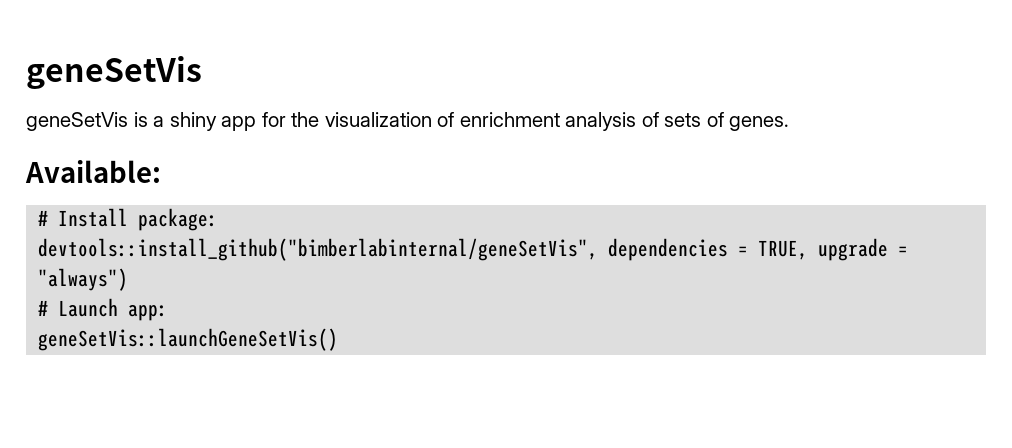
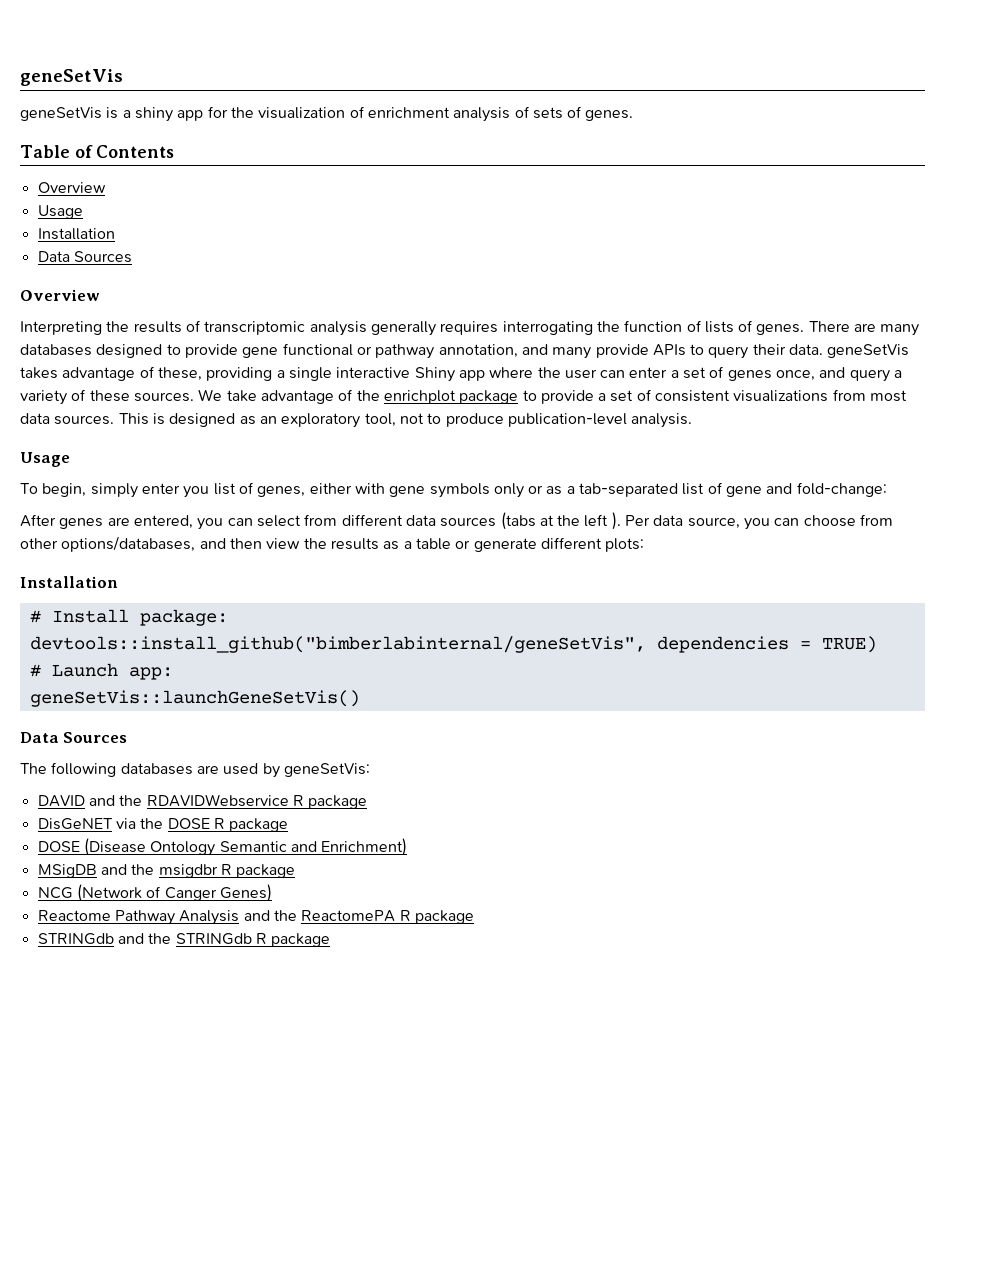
[25,160,161,183] Available: -> [20,145,175,158] [37,182,106,193] [37,205,83,219] [37,228,115,240] [37,251,132,263] [20,289,100,301] [20,320,920,336] [20,343,910,359] [20,366,903,382] [20,389,908,405] [20,413,693,428] [20,452,70,467] [20,482,887,498] [20,512,894,530] [20,536,645,552] [20,576,118,588] Table of Contents // Overview // Usage // Installation // Data Sources // Overview // Interpreting the results of transcriptomic analysis generally requires interrogating the function of lists of genes. There are many databases designed to provide gene functional or pathway annotation, and many provide APIs to query their data. geneSetVis takes advantage of these, providing a single interactive Shiny app where the user can enter a set of genes once, and query a variety of these sources. We take advantage of the enrichplot package to provide a set of consistent visualizations from most data sources. This is designed as an exploratory tool, not to produce publication-level analysis. // Usage // To begin, simply enter you list of genes, either with gene symbols only or as a tab-separated list of gene and fold-change: // After genes are entered, you can select from different data sources (tabs at the left ). Per data source, you can choose from other options/databases, and then view the results as a table or generate different plots: // Installation
[758,238,909,261] [38,268,129,291] TRUE, upgrade = "always") -> [821,636,877,653] TRUE)
(339, 339) none -> [20,732,128,743] [20,762,370,778] [37,794,368,809] [37,818,289,832] [37,838,408,856] [37,864,296,878] [37,884,272,902] [37,910,474,925] [37,933,331,947] // Data Sources // The following databases are used by geneSetVis: // DAVID and the RDAVIDWebservice R package // DisGeNET via the DOSE R package // DOSE (Disease Ontology Semantic and Enrichment) // MSigDB and the msigdbr R package // NCG (Network of Canger Genes) // Reactome Pathway Analysis and the ReactomePA R package // STRINGdb and the STRINGdb R package

